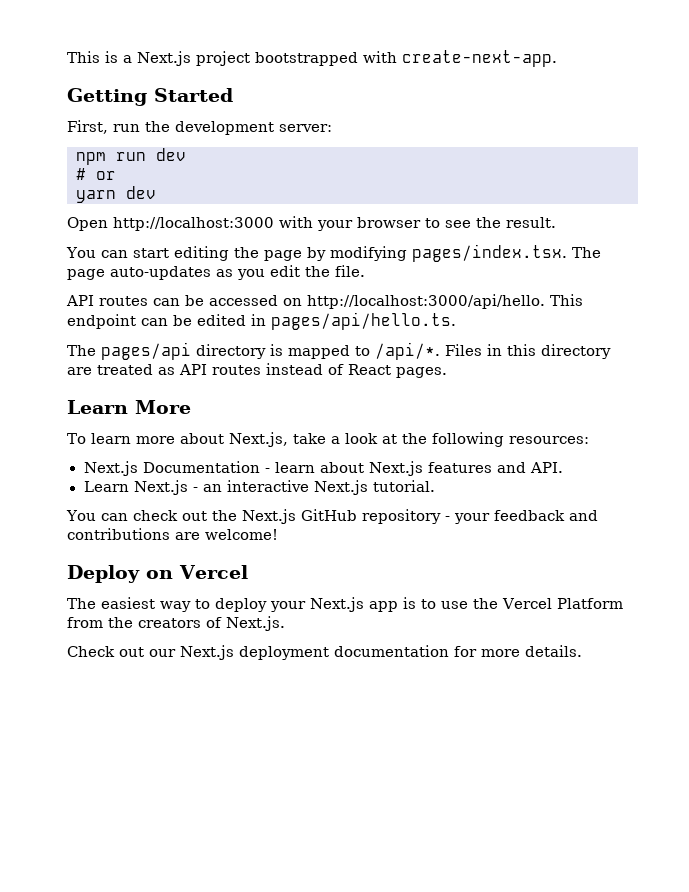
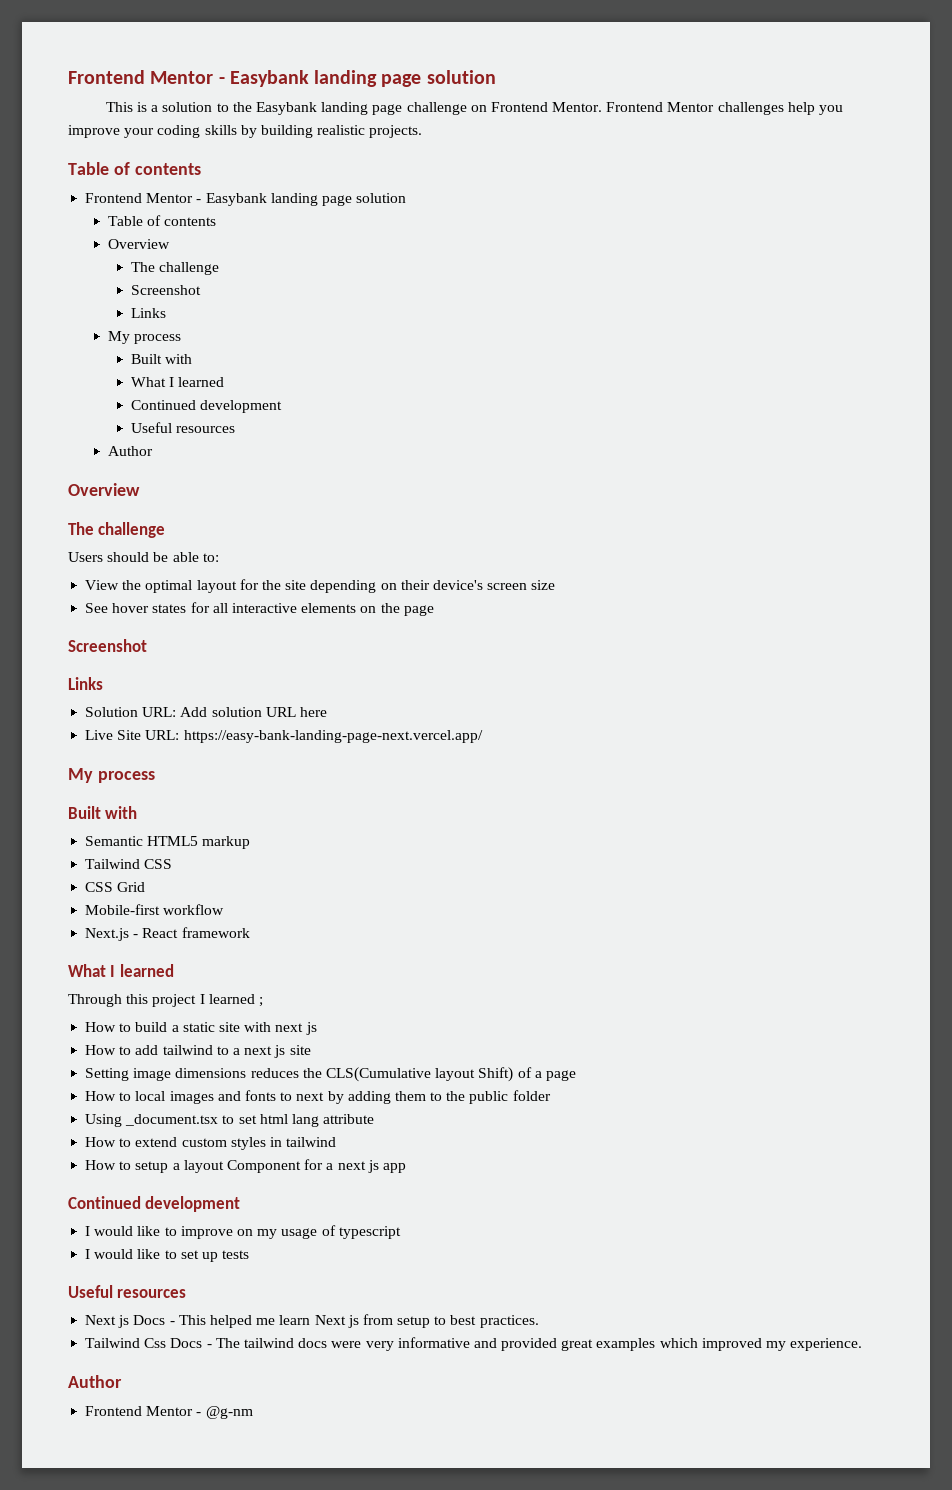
[67,50,557,67] [67,88,233,106] [67,120,332,135] [76,148,186,165] [76,168,116,180] [76,186,156,203] [67,216,556,231] [66,244,601,262] [67,265,365,280] [66,294,583,309] [67,312,456,330] [67,342,611,360] [67,363,447,378] [67,400,191,414] [67,432,589,447] [83,461,563,476] [83,480,435,495] [66,509,598,524] [67,528,278,540] [67,565,248,583] [67,597,623,612] [67,616,285,631] [67,645,582,660] This is a Next.js project bootstrapped with create-next-app. // Getting Started // First, run the development server: // npm run dev // # or // yarn dev // Open http://localhost:3000 with your browser to see the result. // You can start editing the page by modifying pages/index.tsx. The page auto-updates as you edit the file. // API routes can be accessed on http://localhost:3000/api/hello. This endpoint can be edited in pages/api/hello.ts. // The pages/api directory is mapped to /api/*. Files in this directory are treated as API routes instead of React pages. // Learn More // To learn more about Next.js, take a look at the following resources: // Next.js Documentation - learn about Next.js features and API. // Learn Next.js - an interactive Next.js tutorial. // You can check out the Next.js GitHub repository - your feedback and contributions are welcome! // Deploy on Vercel // The easiest way to deploy your Next.js app is to use the Vercel Platform from the creators of Next.js. // Check out our Next.js deployment documentation for more details. -> [68,70,496,87] [105,102,844,115] [68,125,423,138] [68,162,201,175] [85,193,407,206] [107,215,217,226] [107,239,170,249] [130,262,219,275] [130,285,201,295] [130,308,166,318] [107,331,181,344] [130,354,192,364] [130,377,224,387] [130,400,282,413] [130,422,235,433] [107,446,153,456] [68,483,140,496] [68,522,166,538] [68,552,219,562] [85,579,556,593] [85,602,434,616] [68,639,147,652] [68,677,103,690] [85,707,327,717] [85,730,483,743] [68,768,155,783] [68,806,138,819] [85,836,251,849] [85,859,173,869] [85,882,146,892] [85,904,225,915] [85,927,250,941] [68,964,174,977] [68,994,263,1007] [85,1022,317,1035] [85,1045,311,1058] [85,1067,576,1082] [85,1090,551,1104] [85,1114,375,1127] [85,1137,337,1150] [85,1159,406,1173] [68,1196,241,1212] [85,1225,401,1239] [85,1249,250,1262] [68,1285,187,1298] [85,1314,539,1328] [85,1337,863,1351] [68,1375,122,1388] [85,1406,253,1419] Frontend Mentor - Easybank landing page solution // This is a solution to the Easybank landing page challenge on Frontend Mentor. Frontend Mentor challenges help you improve your coding skills by building realistic projects. // Table of contents // Frontend Mentor - Easybank landing page solution // Table of contents // Overview // The challenge // Screenshot // Links // My process // Built with // What I learned // Continued development // Useful resources // Author // Overview // The challenge // Users should be able to: // View the optimal layout for the site depending on their device's screen size // See hover states for all interactive elements on the page // Screenshot // Links // Solution URL: Add solution URL here // Live Site URL: https://easy-bank-landing-page-next.vercel.app/ // My process // Built with // Semantic HTML5 markup // Tailwind CSS // CSS Grid // Mobile-first workflow // Next.js - React framework // What I learned // Through this project I learned ; // How to build a static site with next js // How to add tailwind to a next js site // Setting image dimensions reduces the CLS(Cumulative layout Shift) of a page // How to local images and fonts to next by adding them to the public folder // Using _document.tsx to set html lang attribute // How to extend custom styles in tailwind // How to setup a layout Component for a next js app // Continued development // I would like to improve on my usage of typescript // I would like to set up tests // Useful resources // Next js Docs - This helped me learn Next js from setup to best practices. // Tailwind Css Docs - The tailwind docs were very informative and provided great examples which improved my experience. // Author // Frontend Mentor - @g-nm

